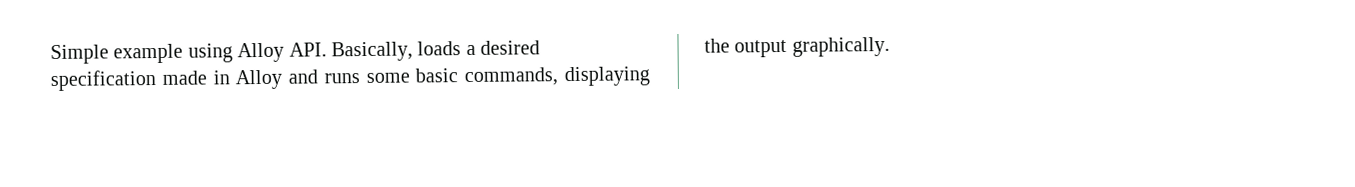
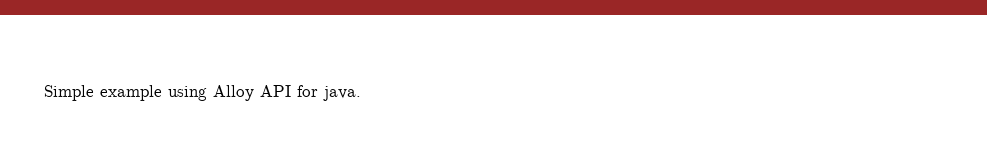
[288,40,541,62] [50,66,650,92] [704,36,890,58] API. Basically, loads a desired specification made in Alloy and runs some basic commands, displaying the output graphically. -> [260,85,361,101] API for java.

